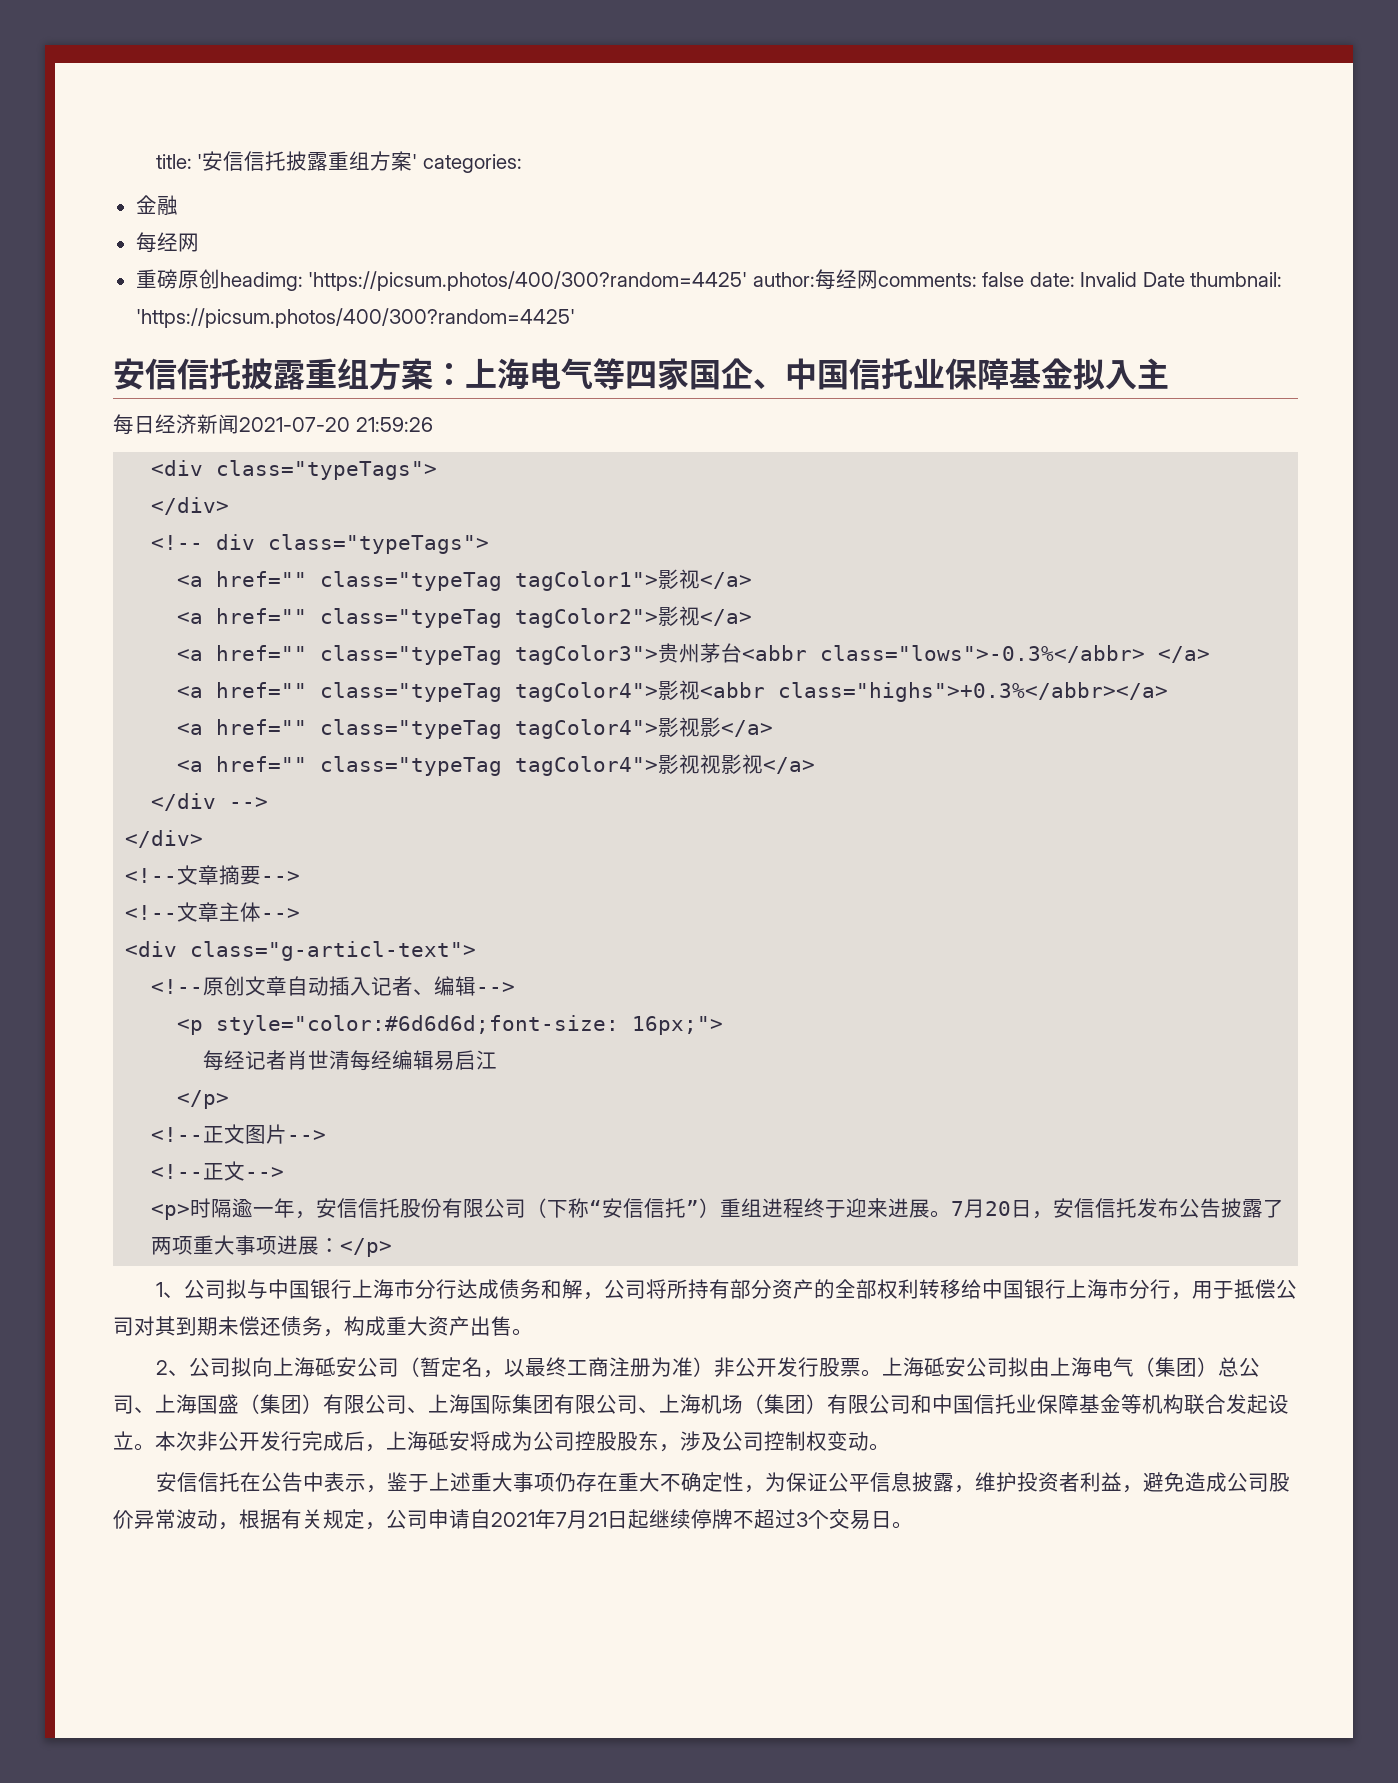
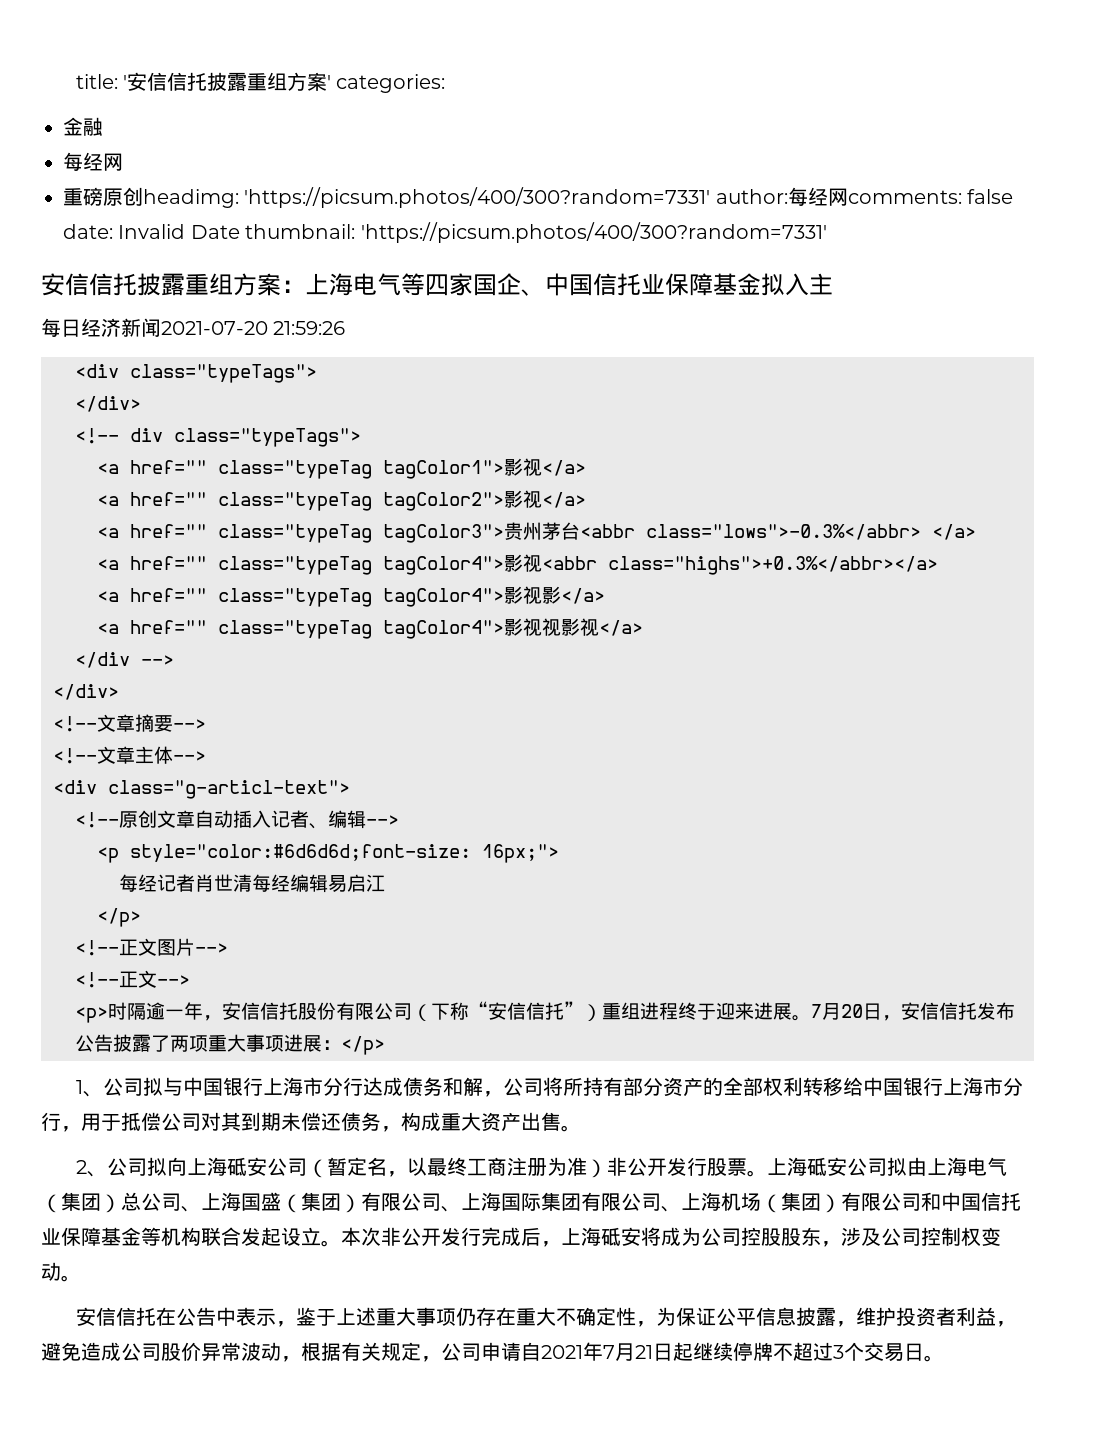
[308,271,748,291] 'https://picsum.photos/400/300?random=4425' -> [244,187,711,208] 'https://picsum.photos/400/300?random=7331'
[135,308,575,328] 'https://picsum.photos/400/300?random=4425' -> [360,222,827,243] 'https://picsum.photos/400/300?random=7331'

